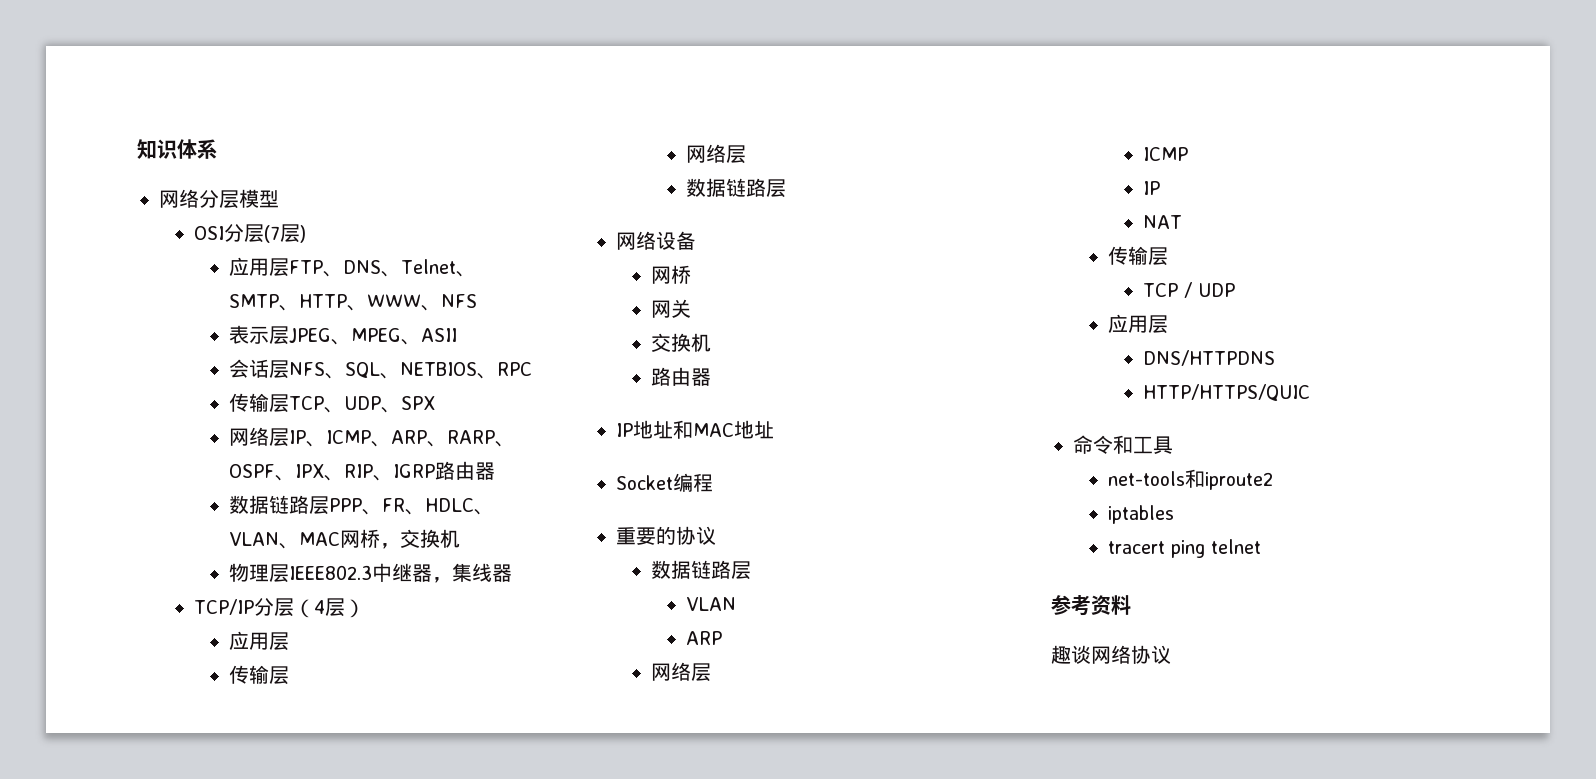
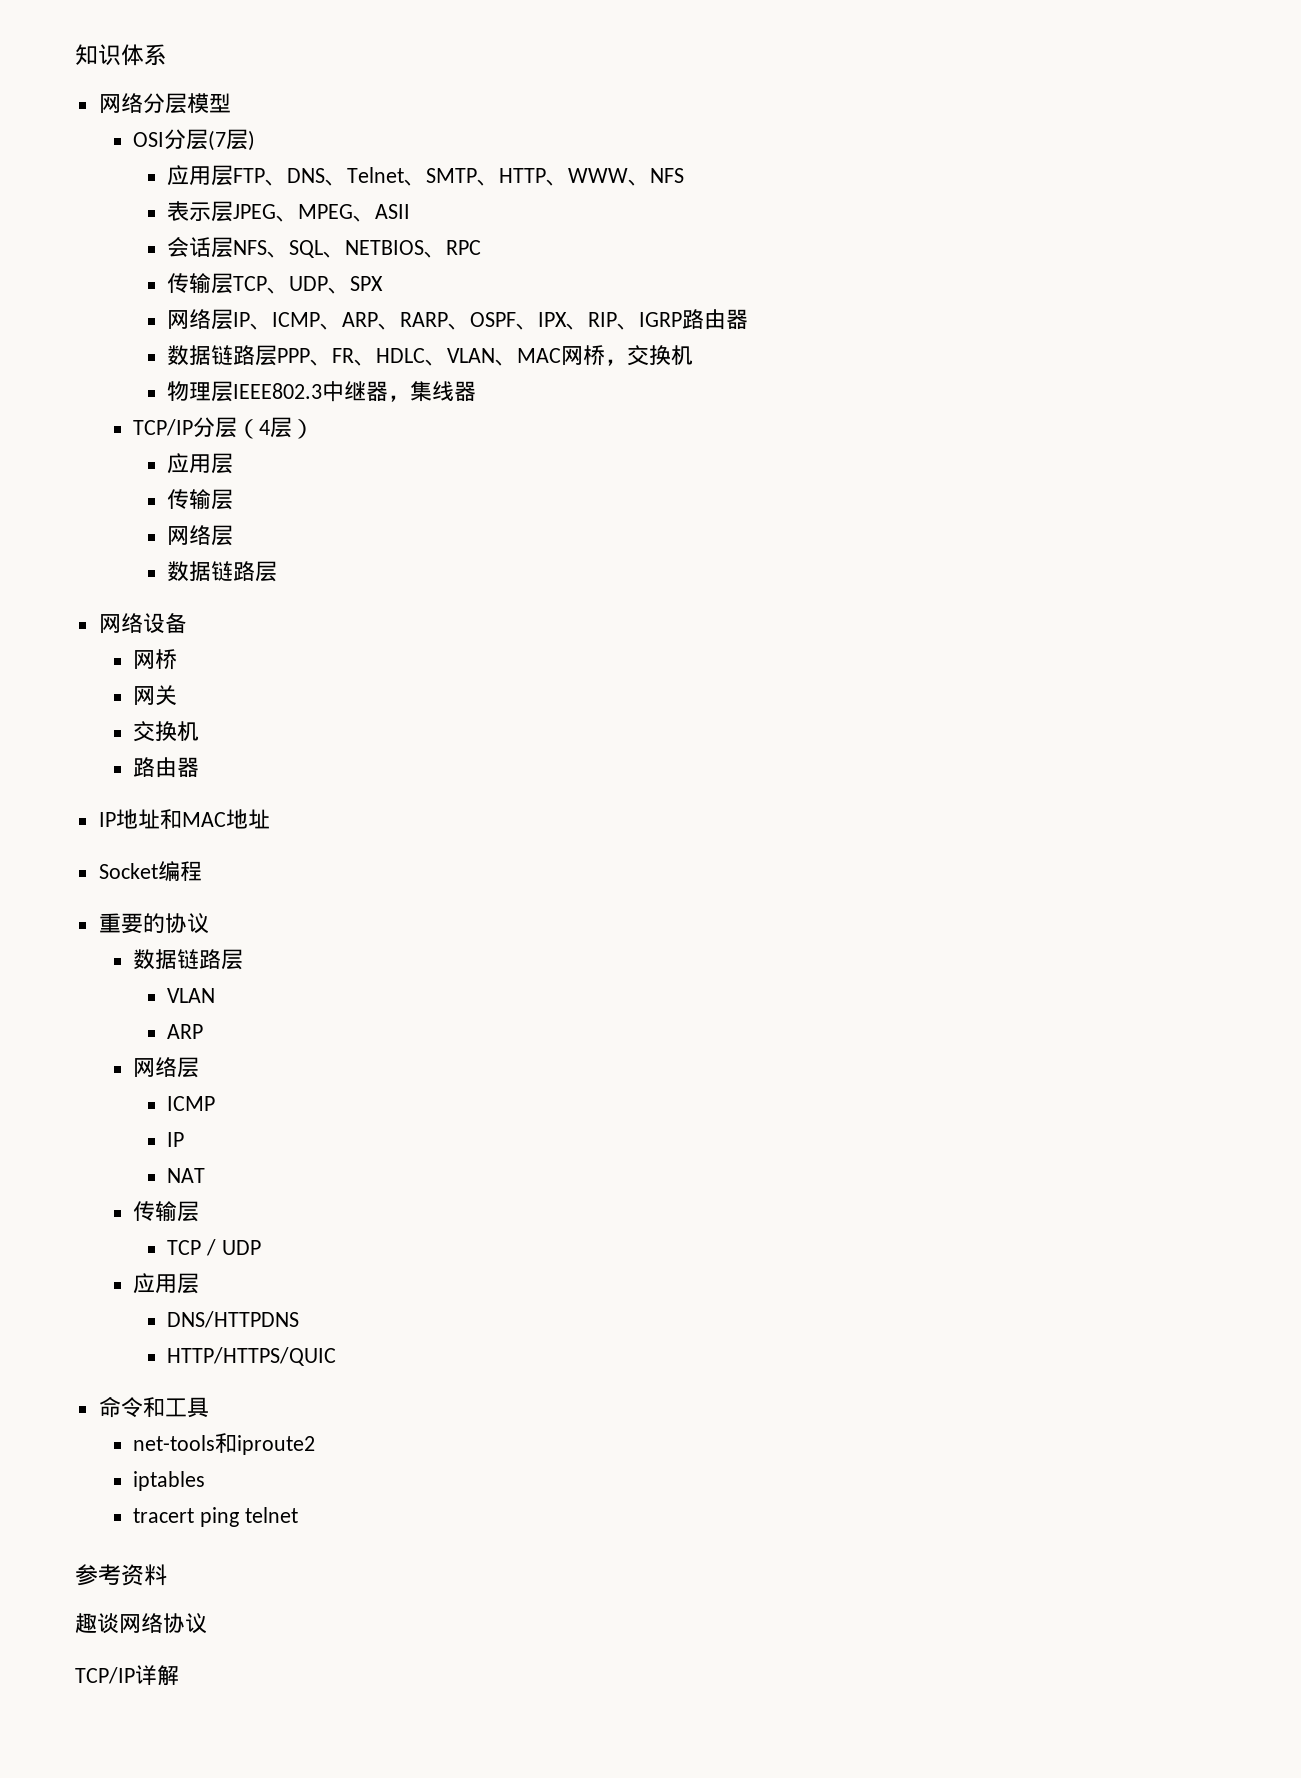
(1171, 654) none -> [75,1665,179,1686] // TCP/IP详解

